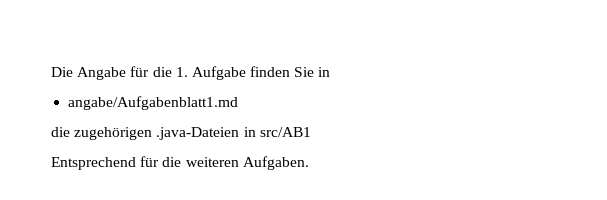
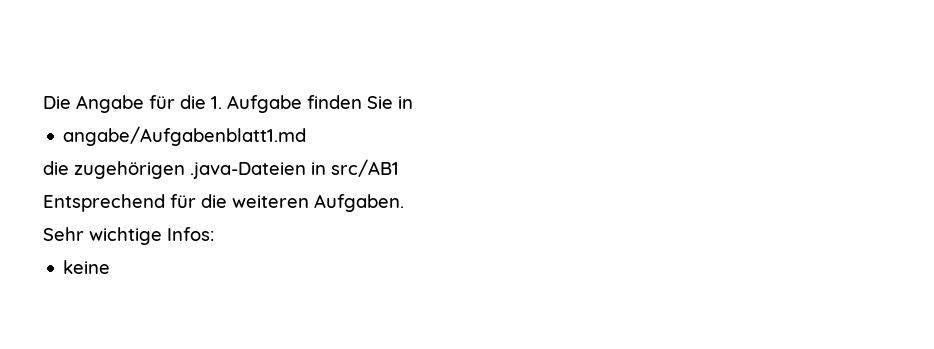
(309, 163) none -> [43,227,214,245] [63,260,111,274] // Sehr wichtige Infos: // keine

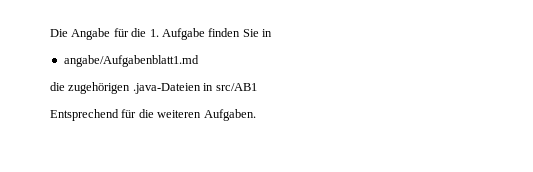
[43,227,214,245] [63,260,111,274] // Sehr wichtige Infos: // keine -> (256, 115) none

